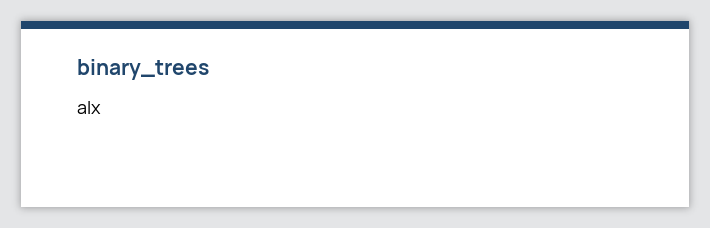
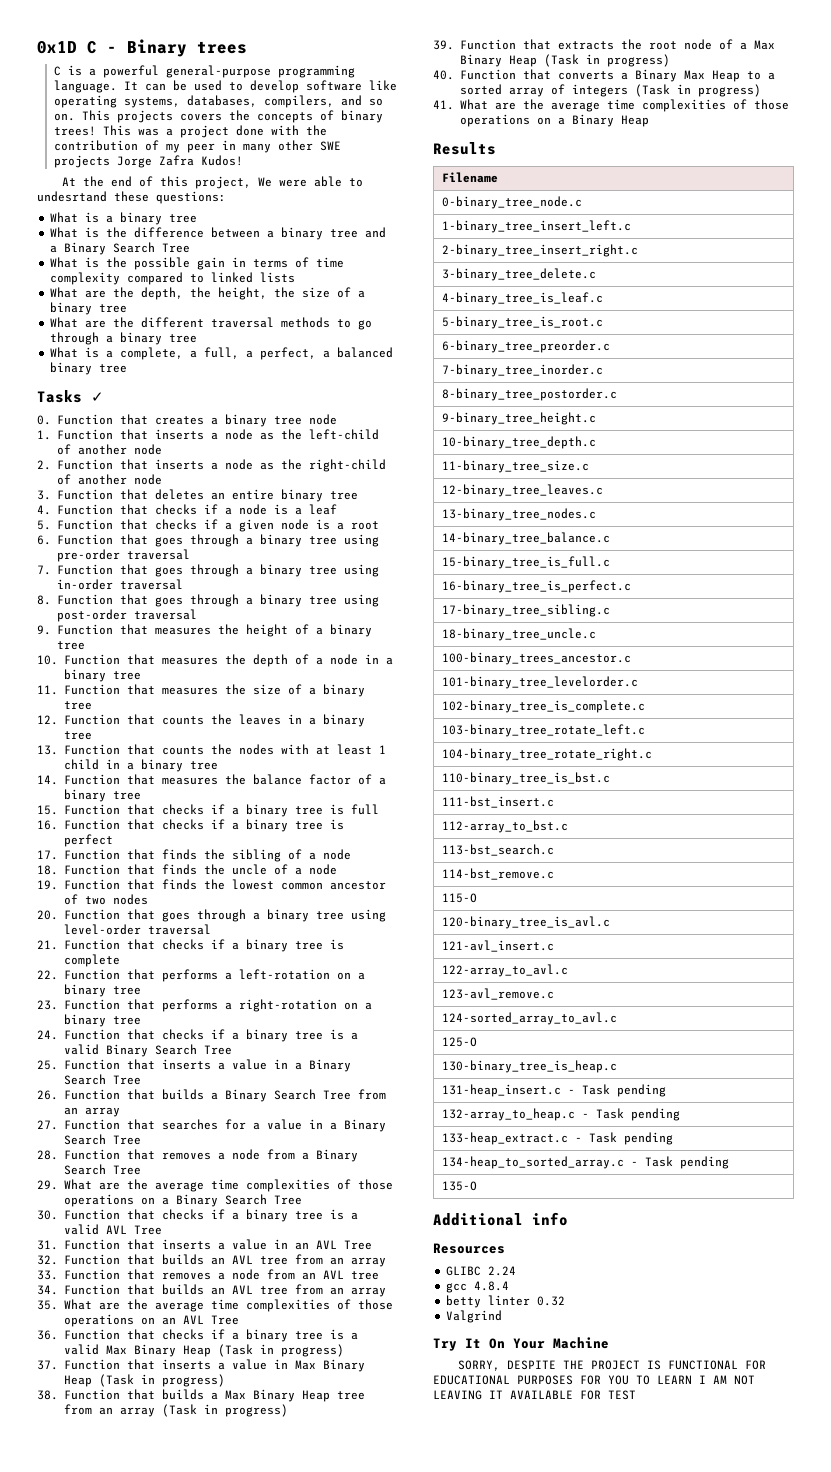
[77,59,209,80] [77,101,101,114] binary_trees // alx -> [37,39,247,57] [53,65,355,78] [53,80,397,93] [53,95,383,108] [53,110,383,123] [53,125,327,138] [53,140,341,153] [53,155,243,168] [61,176,363,189] [37,191,226,204] [50,212,198,225] [50,227,387,240] [50,242,191,255] [50,257,345,270] [50,272,296,285] [50,287,366,300] [50,302,128,315] [50,317,373,330] [50,332,198,345] [50,347,394,360] [50,362,128,375] [37,390,104,403] [37,414,337,427] [37,429,379,440] [57,444,162,455] [37,459,386,472] [57,474,162,485] [37,489,358,502] [37,504,337,515] [37,519,379,532] [37,534,379,547] [57,549,190,562] [37,564,379,577] [57,579,183,590] [37,594,379,607] [57,609,197,622] [37,624,372,637] [57,641,85,650] [37,654,393,667] [64,669,141,682] [37,684,365,697] [64,701,92,710] [37,714,365,727] [64,731,92,740] [37,744,386,755] [64,759,218,772] [37,774,386,785] [64,789,141,802] [37,804,379,817] [37,819,344,832] [64,834,113,847] [37,849,351,862] [37,864,337,875] [37,879,386,890] [64,894,148,905] [37,909,386,922] [64,924,211,935] [37,939,344,952] [64,954,120,967] [37,969,365,982] [64,984,141,997] [37,999,372,1012] [64,1014,141,1027] [37,1029,358,1042] [64,1044,232,1057] [37,1059,351,1072] [64,1074,141,1085] [37,1089,386,1102] [64,1107,120,1117] [37,1119,386,1132] [64,1134,141,1145] [37,1149,358,1162] [64,1164,141,1175] [37,1179,393,1192] [64,1194,302,1207] [37,1209,358,1222] [64,1224,162,1235] [37,1239,372,1250] [37,1254,386,1267] [37,1269,379,1280] [37,1284,386,1297] [37,1299,393,1312] [64,1314,239,1327] [37,1329,358,1342] [64,1344,344,1357] [37,1359,365,1372] [64,1374,225,1387] [37,1389,365,1402] [64,1404,288,1417] [433,39,775,50] [460,54,670,67] [433,69,775,82] [460,84,761,97] [433,99,789,112] [460,114,649,127] [433,142,496,155] [442,172,499,183] [442,196,583,209] [442,220,632,233] [442,244,639,257] [442,268,597,281] [442,292,604,305] [442,316,604,329] [442,340,611,353] [442,364,604,377] [442,388,618,401] [442,412,597,425] [442,436,597,449] [442,460,590,473] [442,484,604,497] [442,508,597,521] [442,532,611,545] [442,556,611,569] [442,580,632,593] [442,604,611,617] [442,628,597,641] [442,652,632,665] [442,676,639,689] [442,700,646,713] [442,724,646,737] [442,748,653,761] [442,772,611,785] [442,796,555,808] [442,820,569,833] [442,844,555,856] [442,868,555,880] [442,893,478,903] [442,916,611,929] [442,940,555,952] [442,964,569,977] [442,988,555,1000] [442,1012,618,1025] [442,1037,478,1047] [442,1060,618,1073] [442,1084,667,1097] [442,1108,681,1121] [442,1132,674,1145] [442,1156,730,1169] [442,1181,478,1191] [433,1212,568,1226] [433,1243,505,1254] [446,1266,517,1276] [446,1281,510,1293] [446,1295,566,1308] [446,1310,503,1323] [433,1337,609,1351] [457,1360,766,1371] [433,1375,755,1385] [433,1390,636,1400] 0x1D C - Binary trees // C is a powerful general-purpose programming language. It can be used to develop software like operating systems, databases, compilers, and so on. This projects covers the concepts of binary trees! This was a project done with the contribution of my peer in many other SWE projects Jorge Zafra Kudos! // At the end of this project, We were able to undesrtand these questions: // What is a binary tree // What is the difference between a binary tree and a Binary Search Tree // What is the possible gain in terms of time complexity compared to linked lists // What are the depth, the height, the size of a binary tree // What are the different traversal methods to go through a binary tree // What is a complete, a full, a perfect, a balanced binary tree // Tasks ✓ // 0. Function that creates a binary tree node // 1. Function that inserts a node as the left-child of another node // 2. Function that inserts a node as the right-child of another node // 3. Function that deletes an entire binary tree // 4. Function that checks if a node is a leaf // 5. Function that checks if a given node is a root // 6. Function that goes through a binary tree using pre-order traversal // 7. Function that goes through a binary tree using in-order traversal // 8. Function that goes through a binary tree using post-order traversal // 9. Function that measures the height of a binary tree // 10. Function that measures the depth of a node in a binary tree // 11. Function that measures the size of a binary tree // 12. Function that counts the leaves in a binary tree // 13. Function that counts the nodes with at least 1 child in a binary tree // 14. Function that measures the balance factor of a binary tree // 15. Function that checks if a binary tree is full // 16. Function that checks if a binary tree is perfect // 17. Function that finds the sibling of a node // 18. Function that finds the uncle of a node // 19. Function that finds the lowest common ancestor of two nodes // 20. Function that goes through a binary tree using level-order traversal // 21. Function that checks if a binary tree is complete // 22. Function that performs a left-rotation on a binary tree // 23. Function that performs a right-rotation on a binary tree // 24. Function that checks if a binary tree is a valid Binary Search Tree // 25. Function that inserts a value in a Binary Search Tree // 26. Function that builds a Binary Search Tree from an array // 27. Function that searches for a value in a Binary Search Tree // 28. Function that removes a node from a Binary Search Tree // 29. What are the average time complexities of those operations on a Binary Search Tree // 30. Function that checks if a binary tree is a valid AVL Tree // 31. Function that inserts a value in an AVL Tree // 32. Function that builds an AVL tree from an array // 33. Function that removes a node from an AVL tree // 34. Function that builds an AVL tree from an array // 35. What are the average time complexities of those operations on an AVL Tree // 36. Function that checks if a binary tree is a valid Max Binary Heap (Task in progress) // 37. Function that inserts a value in Max Binary Heap (Task in progress) // 38. Function that builds a Max Binary Heap tree from an array (Task in progress) // 39. Function that extracts the root node of a Max Binary Heap (Task in progress) // 40. Function that converts a Binary Max Heap to a sorted array of integers (Task in progress) // 41. What are the average time complexities of those operations on a Binary Heap // Results // Filename // 0-binary_tree_node.c // 1-binary_tree_insert_left.c // 2-binary_tree_insert_right.c // 3-binary_tree_delete.c // 4-binary_tree_is_leaf.c // 5-binary_tree_is_root.c // 6-binary_tree_preorder.c // 7-binary_tree_inorder.c // 8-binary_tree_postorder.c // 9-binary_tree_height.c // 10-binary_tree_depth.c // 11-binary_tree_size.c // 12-binary_tree_leaves.c // 13-binary_tree_nodes.c // 14-binary_tree_balance.c // 15-binary_tree_is_full.c // 16-binary_tree_is_perfect.c // 17-binary_tree_sibling.c // 18-binary_tree_uncle.c // 100-binary_trees_ancestor.c // 101-binary_tree_levelorder.c // 102-binary_tree_is_complete.c // 103-binary_tree_rotate_left.c // 104-binary_tree_rotate_right.c // 110-binary_tree_is_bst.c // 111-bst_insert.c // 112-array_to_bst.c // 113-bst_search.c // 114-bst_remove.c // 115-O // 120-binary_tree_is_avl.c // 121-avl_insert.c // 122-array_to_avl.c // 123-avl_remove.c // 124-sorted_array_to_avl.c // 125-O // 130-binary_tree_is_heap.c // 131-heap_insert.c - Task pending // 132-array_to_heap.c - Task pending // 133-heap_extract.c - Task pending // 134-heap_to_sorted_array.c - Task pending // 135-O // Additional info // Resources // GLIBC 2.24 // gcc 4.8.4 // betty linter 0.32 // Valgrind // Try It On Your Machine // SORRY, DESPITE THE PROJECT IS FUNCTIONAL FOR EDUCATIONAL PURPOSES FOR YOU TO LEARN I AM NOT LEAVING IT AVAILABLE FOR TEST

